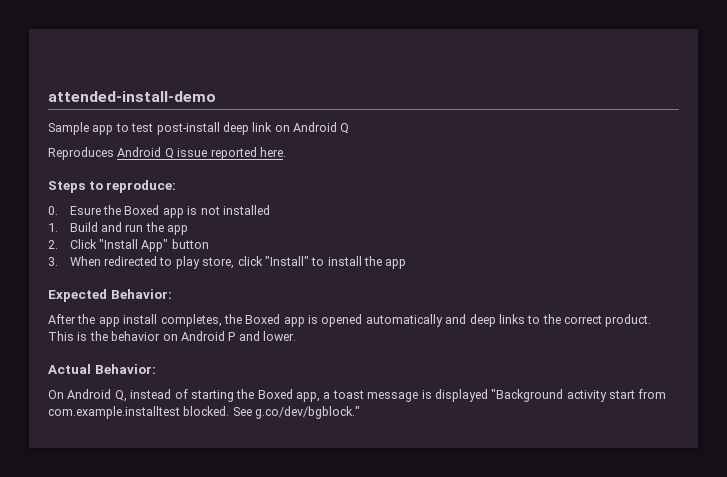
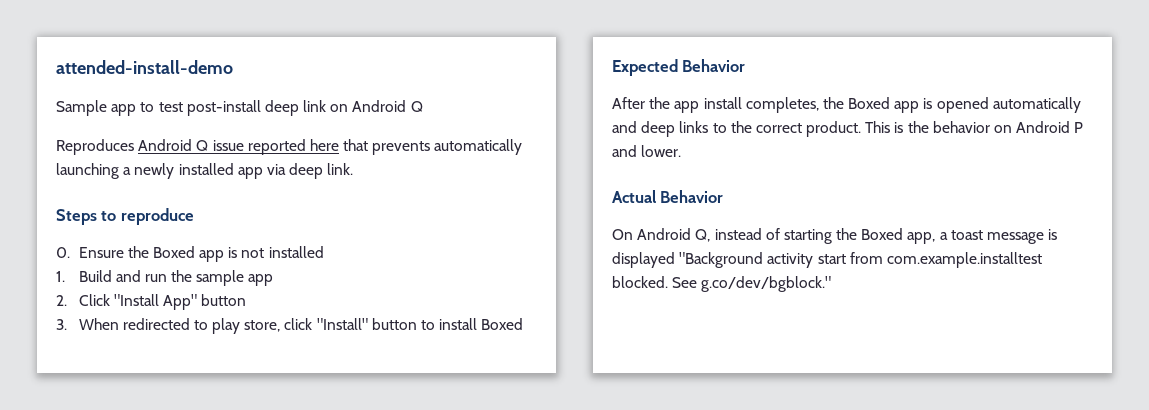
[259,147,286,157] here. -> [309,139,523,155] [56,163,354,179] here that prevents automatically launching a newly installed app via deep link.
[106,180,177,193] reproduce: -> [120,208,194,225] reproduce
[69,206,101,215] Esure -> [78,247,124,258] Ensure
(164, 227) none -> [196,270,245,286] sample
(309, 261) none -> [371,318,417,330] button
[364,256,407,269] the app -> [481,318,524,330] Boxed
[110,289,172,299] Behavior: -> [682,59,746,72] Behavior
[94,364,156,374] Behavior: -> [660,190,724,203] Behavior

